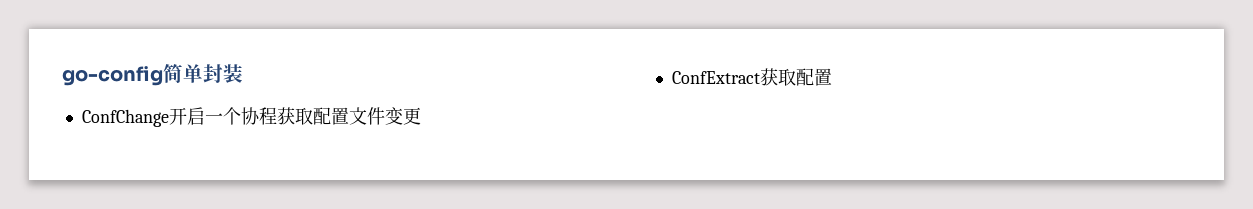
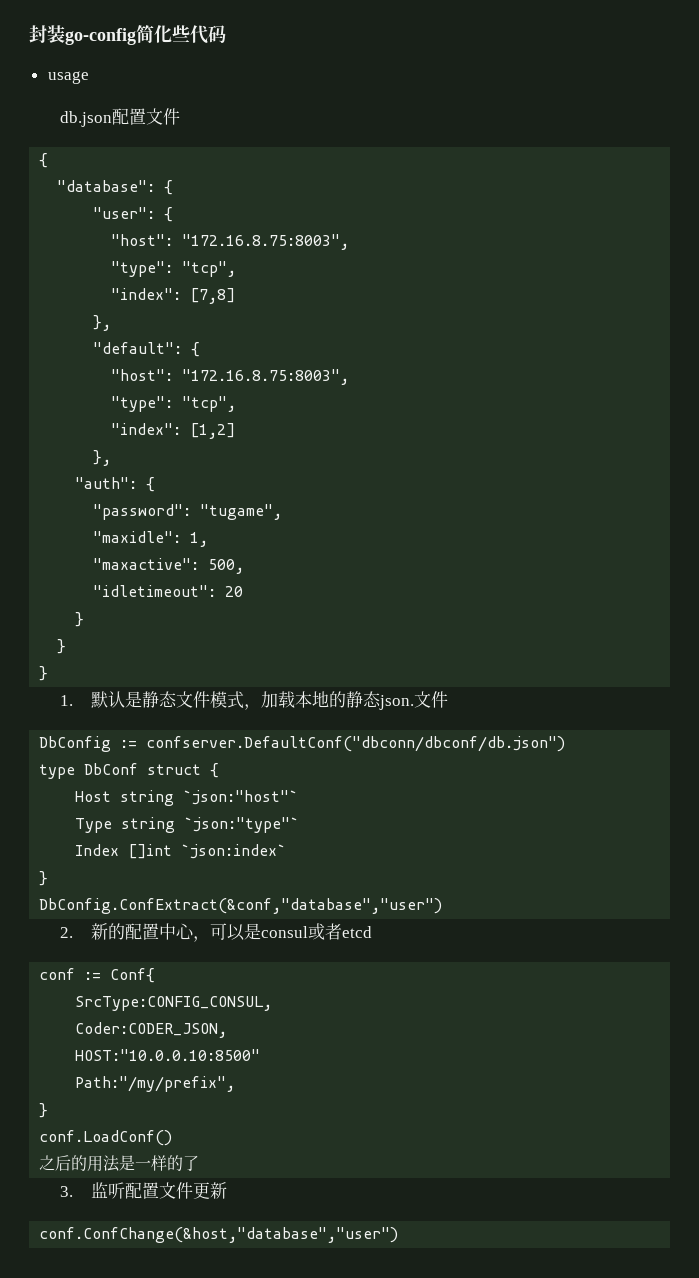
[62,64,243,86] [81,107,421,127] [671,68,832,86] go-config简单封装 // ConfChange开启一个协程获取配置文件变更 // ConfExtract获取配置 -> [29,25,226,45] [47,71,89,84] [60,108,181,127] [39,153,49,168] [57,180,174,195] [93,207,174,222] [111,234,350,250] [111,261,237,277] [111,288,236,304] [93,315,112,331] [93,342,201,357] [111,369,350,385] [111,396,237,412] [111,423,236,439] [93,450,112,466] [75,477,156,492] [93,504,283,520] [93,531,209,547] [93,558,245,574] [93,585,244,597] [75,612,85,627] [57,639,67,654] [39,666,49,681] [60,691,449,710] [39,736,566,752] [39,763,220,779] [75,790,299,806] [75,817,300,833] [75,844,287,859] [39,871,49,886] [39,898,443,914] [60,923,373,942] [39,968,156,983] [75,996,273,1011] [75,1022,228,1038] [75,1049,261,1061] [75,1076,236,1092] [39,1103,49,1118] [39,1130,173,1146] [39,1155,200,1172] [60,1182,228,1199] [39,1227,399,1243] 封装go-config简化些代码 // usage // db.json配置文件 // { // "database": { // "user": { // "host": "172.16.8.75:8003", // "type": "tcp", // "index": [7,8] // }, // "default": { // "host": "172.16.8.75:8003", // "type": "tcp", // "index": [1,2] // }, // "auth": { // "password": "tugame", // "maxidle": 1, // "maxactive": 500, // "idletimeout": 20 // } // } // } // 1.默认是静态文件模式，加载本地的静态json.文件 // DbConfig := confserver.DefaultConf("dbconn/dbconf/db.json") // type DbConf struct { // Host string `json:"host"` // Type string `json:"type"` // Index []int `json:index` // } // DbConfig.ConfExtract(&conf,"database","user") // 2.新的配置中心，可以是consul或者etcd // conf := Conf{ // SrcType:CONFIG_CONSUL, // Coder:CODER_JSON, // HOST:"10.0.0.10:8500" // Path:"/my/prefix", // } // conf.LoadConf() // 之后的用法是一样的了 // 3.监听配置文件更新 // conf.ConfChange(&host,"database","user")

